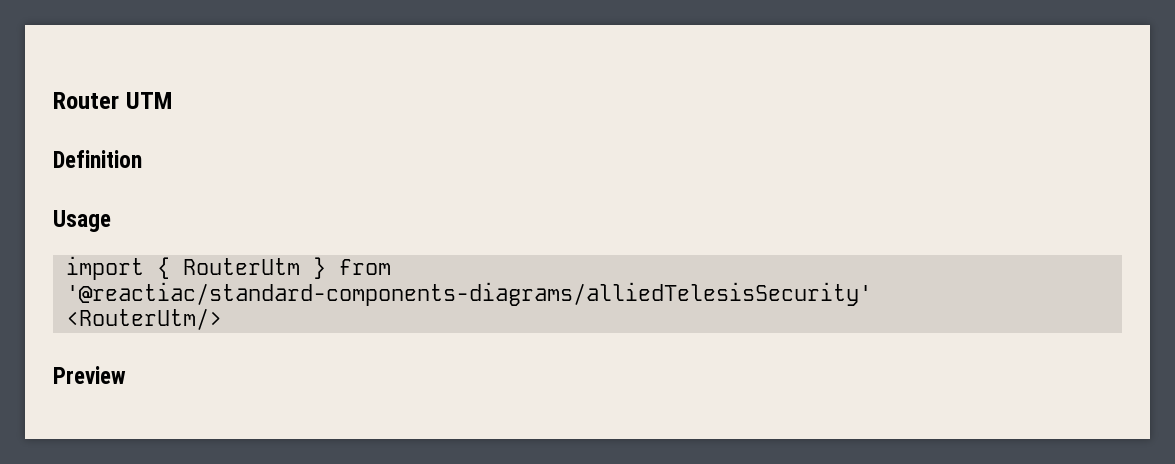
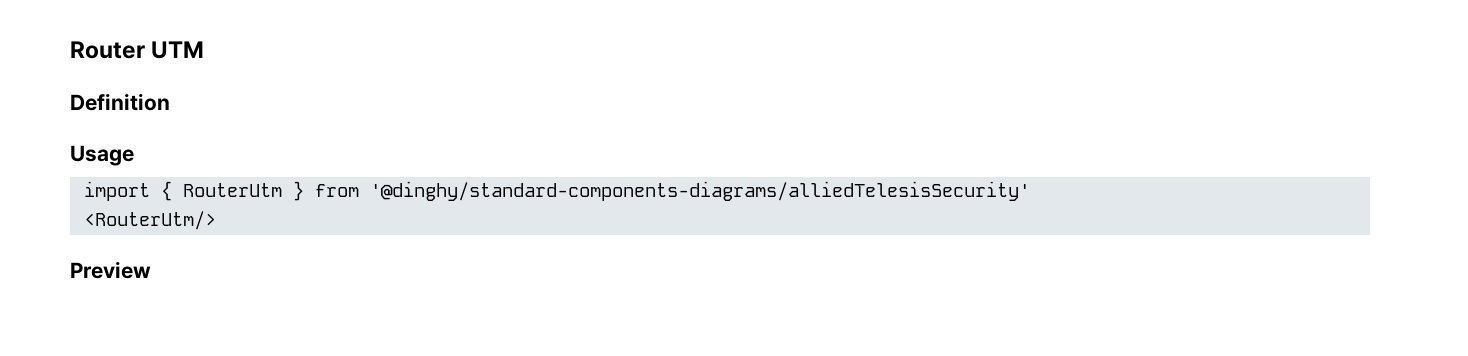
[65,282,872,306] '@reactiac/standard-components-diagrams/alliedTelesisSecurity' -> [369,181,1030,201] '@dinghy/standard-components-diagrams/alliedTelesisSecurity'

